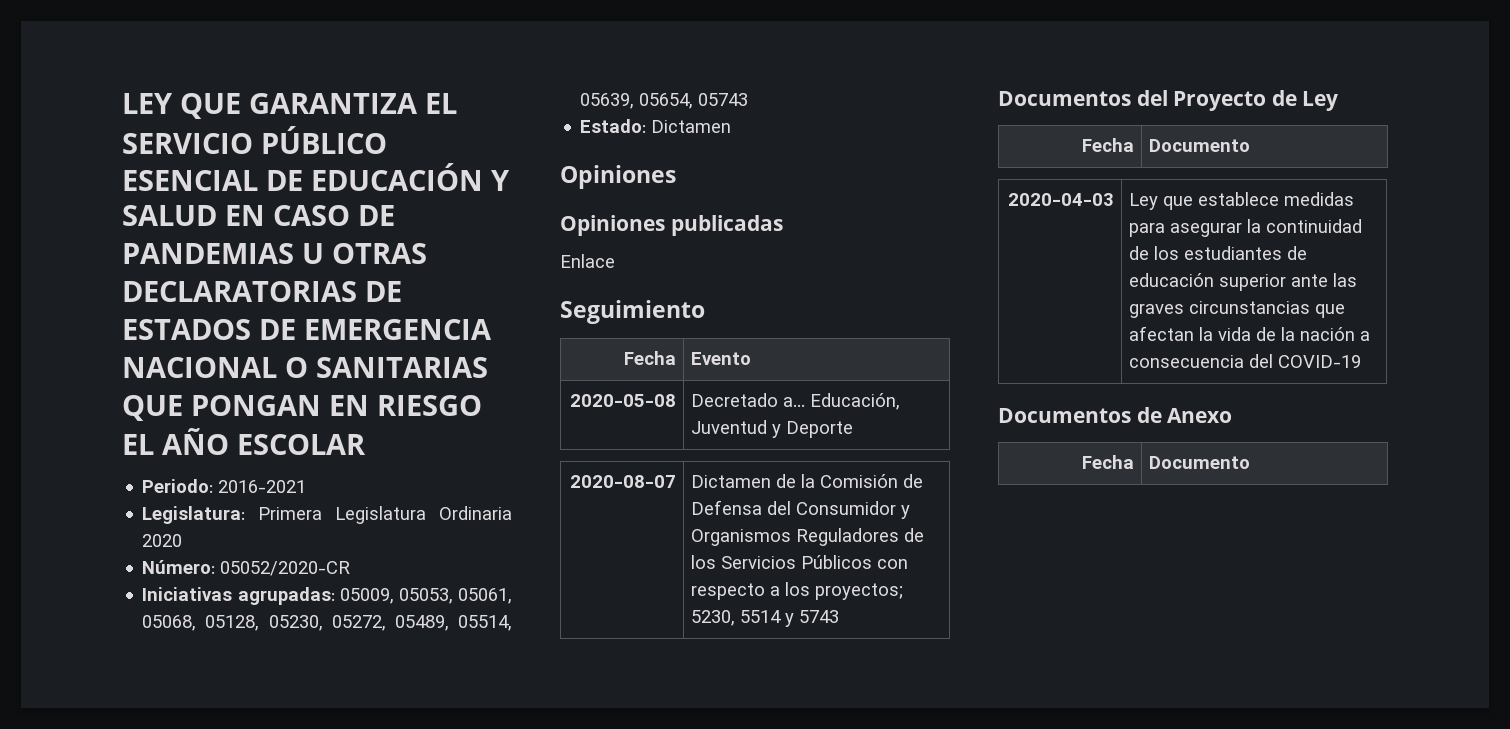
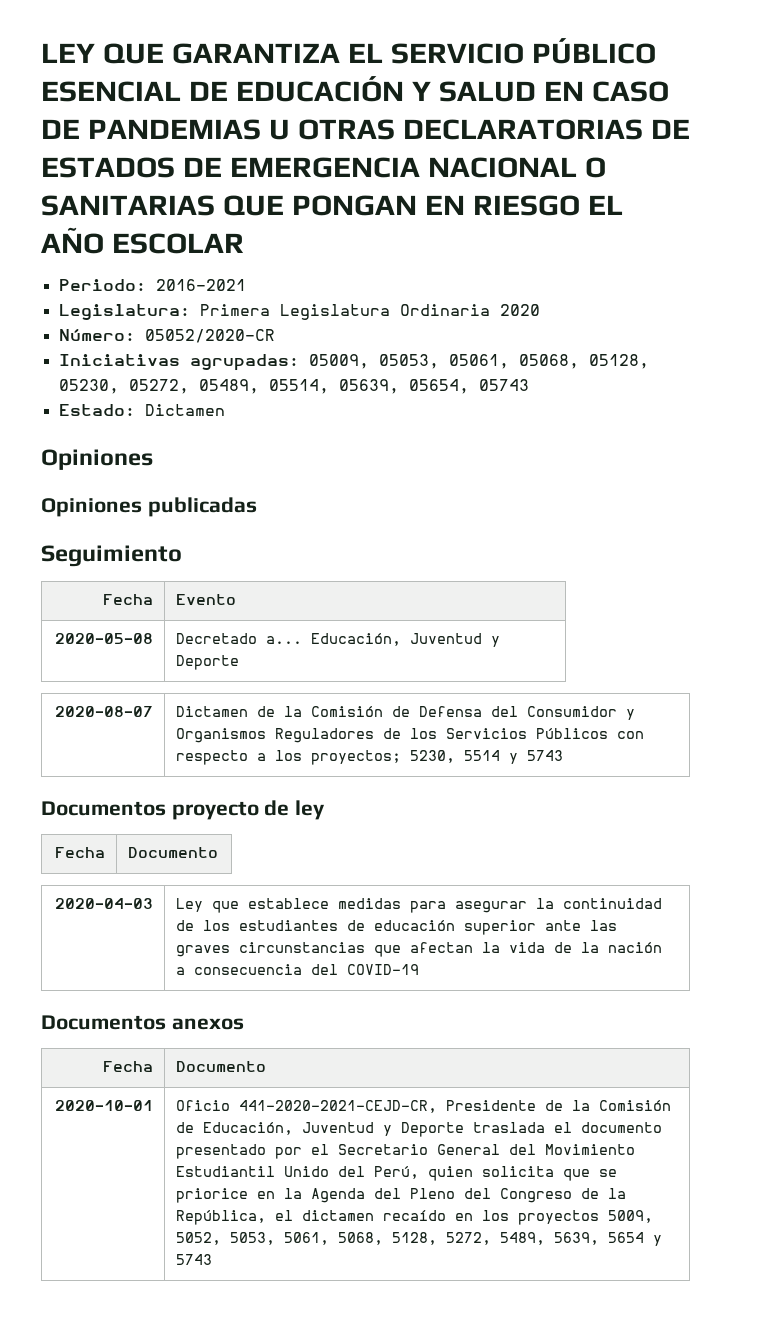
[560,254,615,268] // Enlace -> (257, 507) none
[1136,90,1339,111] del Proyecto de Ley -> [171,800,326,820] proyecto de ley
[1136,407,1233,423] [1081,455,1134,469] [1149,456,1251,469] de Anexo // Fecha | Documento -> [171,1018,244,1030] [102,1061,153,1072] [176,1061,267,1072] [54,1100,153,1111] [176,1100,672,1113] [176,1122,663,1137] [176,1144,636,1159] [176,1166,618,1181] [176,1188,627,1203] [176,1210,654,1225] [176,1232,663,1246] [176,1254,213,1265] anexos // Fecha | Documento // 2020-10-01 | Oficio 441-2020-2021-CEJD-CR, Presidente de la Comisión de Educación, Juventud y Deporte traslada el documento presentado por el Secretario General del Movimiento Estudiantil Unido del Perú, quien solicita que se priorice en la Agenda del Pleno del Congreso de la República, el dictamen recaído en los proyectos 5009, 5052, 5053, 5061, 5068, 5128, 5272, 5489, 5639, 5654 y 5743

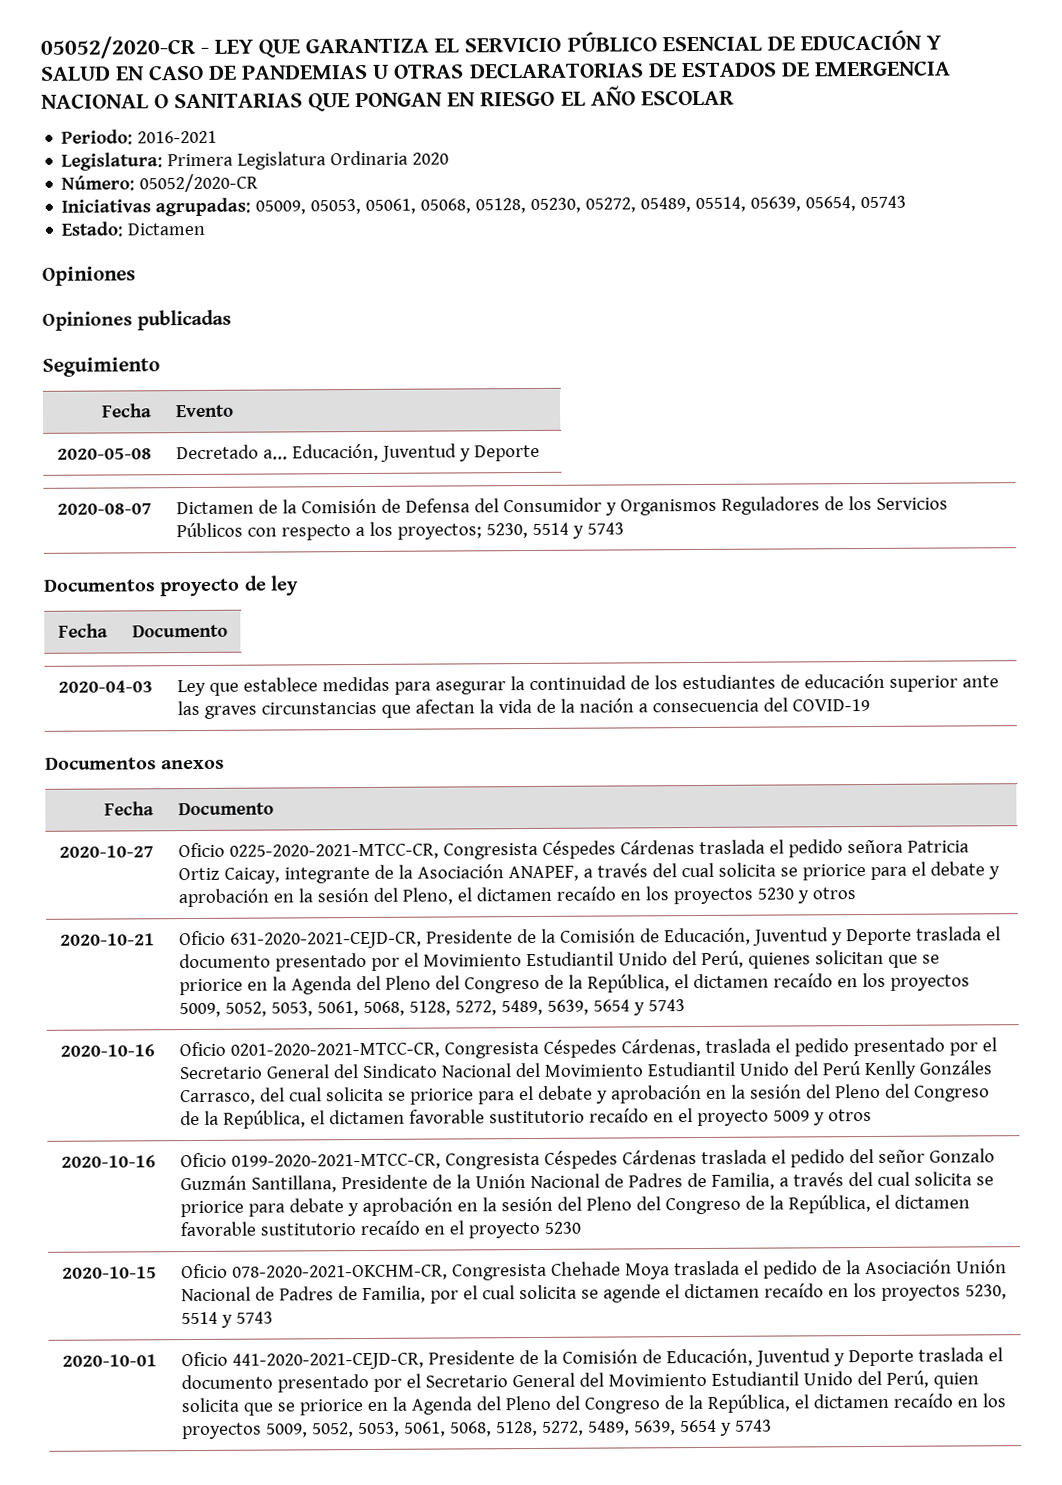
(41, 53) none -> [40,35,210,59] 05052/2020-CR -
(267, 1066) none -> [59,845,155,858] [177,839,969,860] [177,861,1000,884] [177,886,856,908] [60,933,156,946] [178,926,1001,949] [178,949,940,972] [178,972,970,996] [178,999,685,1018] [60,1044,156,1057] [178,1037,997,1059] [178,1060,992,1080] [179,1083,990,1106] [179,1108,872,1129] [61,1155,157,1168] [179,1148,995,1170] [179,1171,994,1193] [179,1194,970,1218] [179,1220,581,1239] [62,1266,158,1279] [180,1259,1007,1281] [180,1282,1007,1304] [180,1311,273,1328] // 2020-10-27 | Oficio 0225-2020-2021-MTCC-CR, Congresista Céspedes Cárdenas traslada el pedido señora Patricia Ortiz Caicay, integrante de la Asociación ANAPEF, a través del cual solicita se priorice para el debate y aprobación en la sesión del Pleno, el dictamen recaído en los proyectos 5230 y otros // 2020-10-21 | Oficio 631-2020-2021-CEJD-CR, Presidente de la Comisión de Educación, Juventud y Deporte traslada el documento presentado por el Movimiento Estudiantil Unido del Perú, quienes solicitan que se priorice en la Agenda del Pleno del Congreso de la República, el dictamen recaído en los proyectos 5009, 5052, 5053, 5061, 5068, 5128, 5272, 5489, 5639, 5654 y 5743 // 2020-10-16 | Oficio 0201-2020-2021-MTCC-CR, Congresista Céspedes Cárdenas, traslada el pedido presentado por el Secretario General del Sindicato Nacional del Movimiento Estudiantil Unido del Perú Kenlly Gonzáles Carrasco, del cual solicita se priorice para el debate y aprobación en la sesión del Pleno del Congreso de la República, el dictamen favorable sustitutorio recaído en el proyecto 5009 y otros // 2020-10-16 | Oficio 0199-2020-2021-MTCC-CR, Congresista Céspedes Cárdenas traslada el pedido del señor Gonzalo Guzmán Santillana, Presidente de la Unión Nacional de Padres de Familia, a través del cual solicita se priorice para debate y aprobación en la sesión del Pleno del Congreso de la República, el dictamen favorable sustitutorio recaído en el proyecto 5230 // 2020-10-15 | Oficio 078-2020-2021-OKCHM-CR, Congresista Chehade Moya traslada el pedido de la Asociación Unión Nacional de Padres de Familia, por el cual solicita se agende el dictamen recaído en los proyectos 5230, 5514 y 5743

